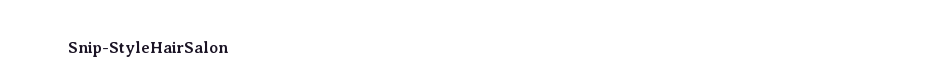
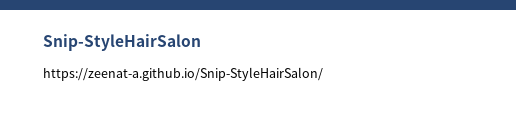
(229, 49) none -> [43,67,323,81] // https://zeenat-a.github.io/Snip-StyleHairSalon/

